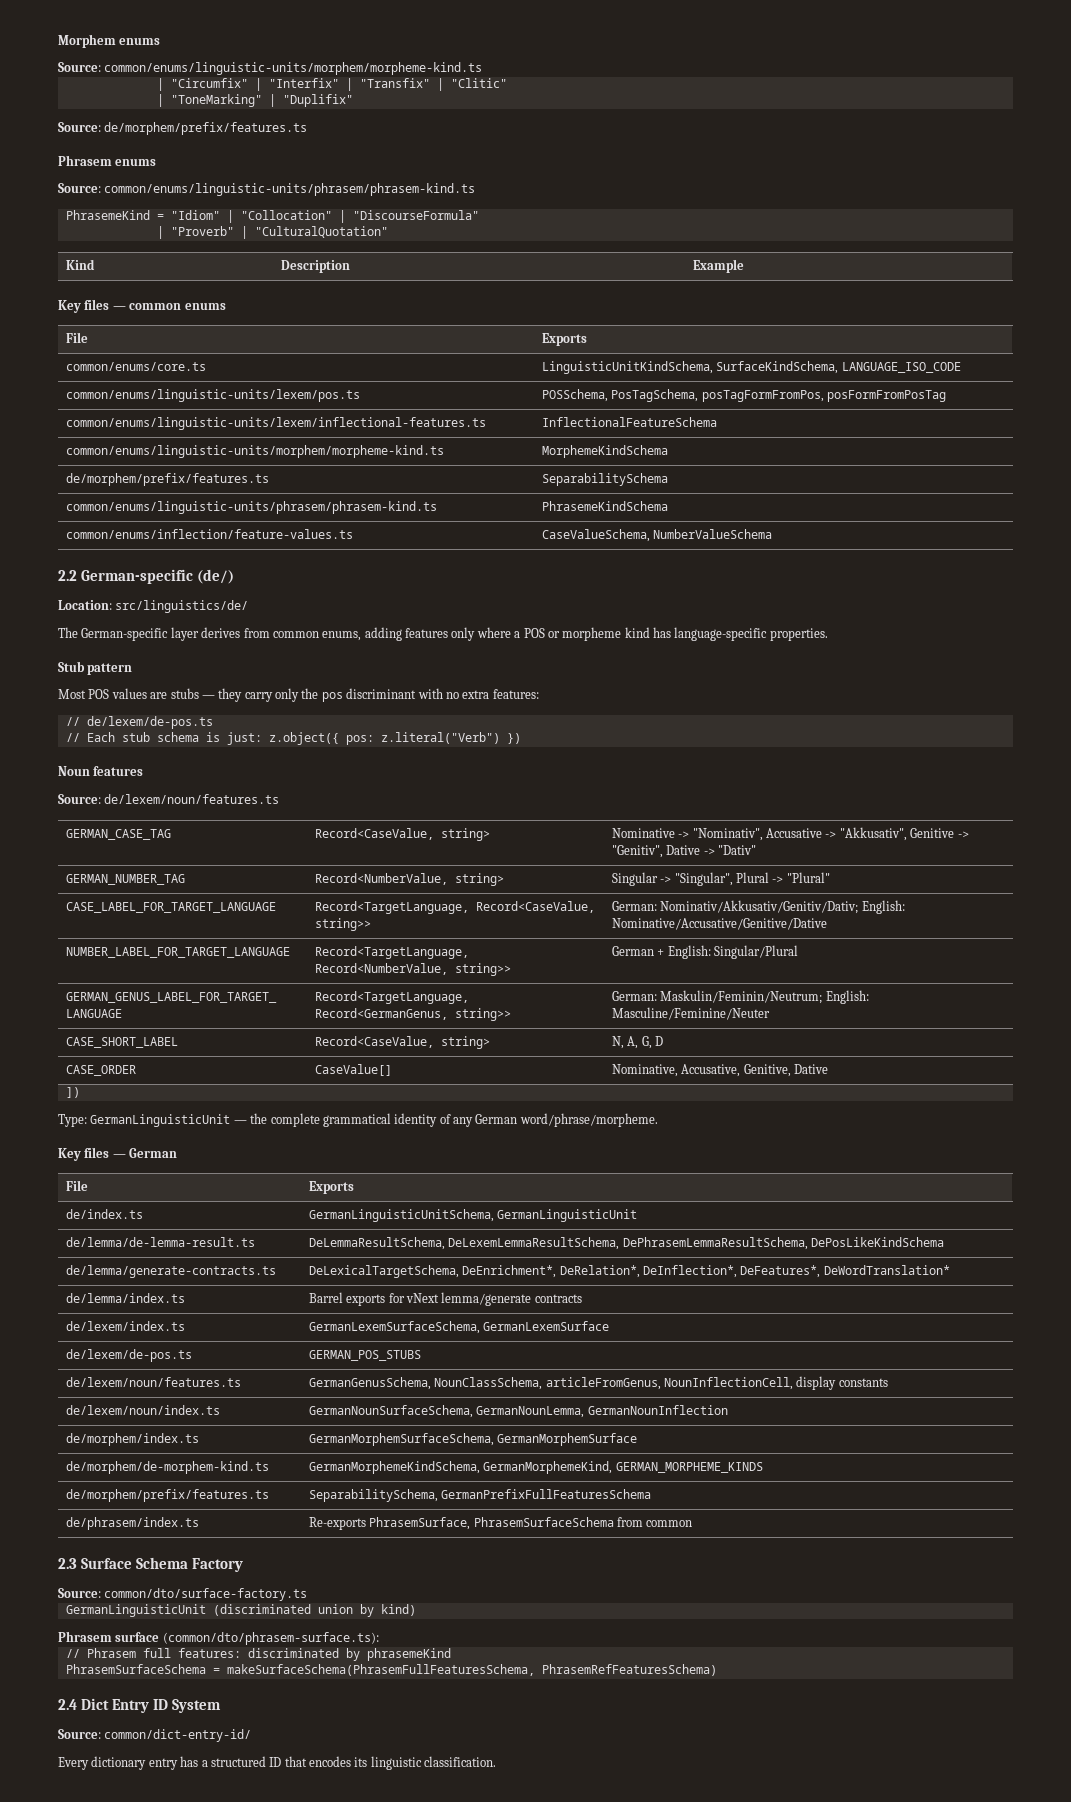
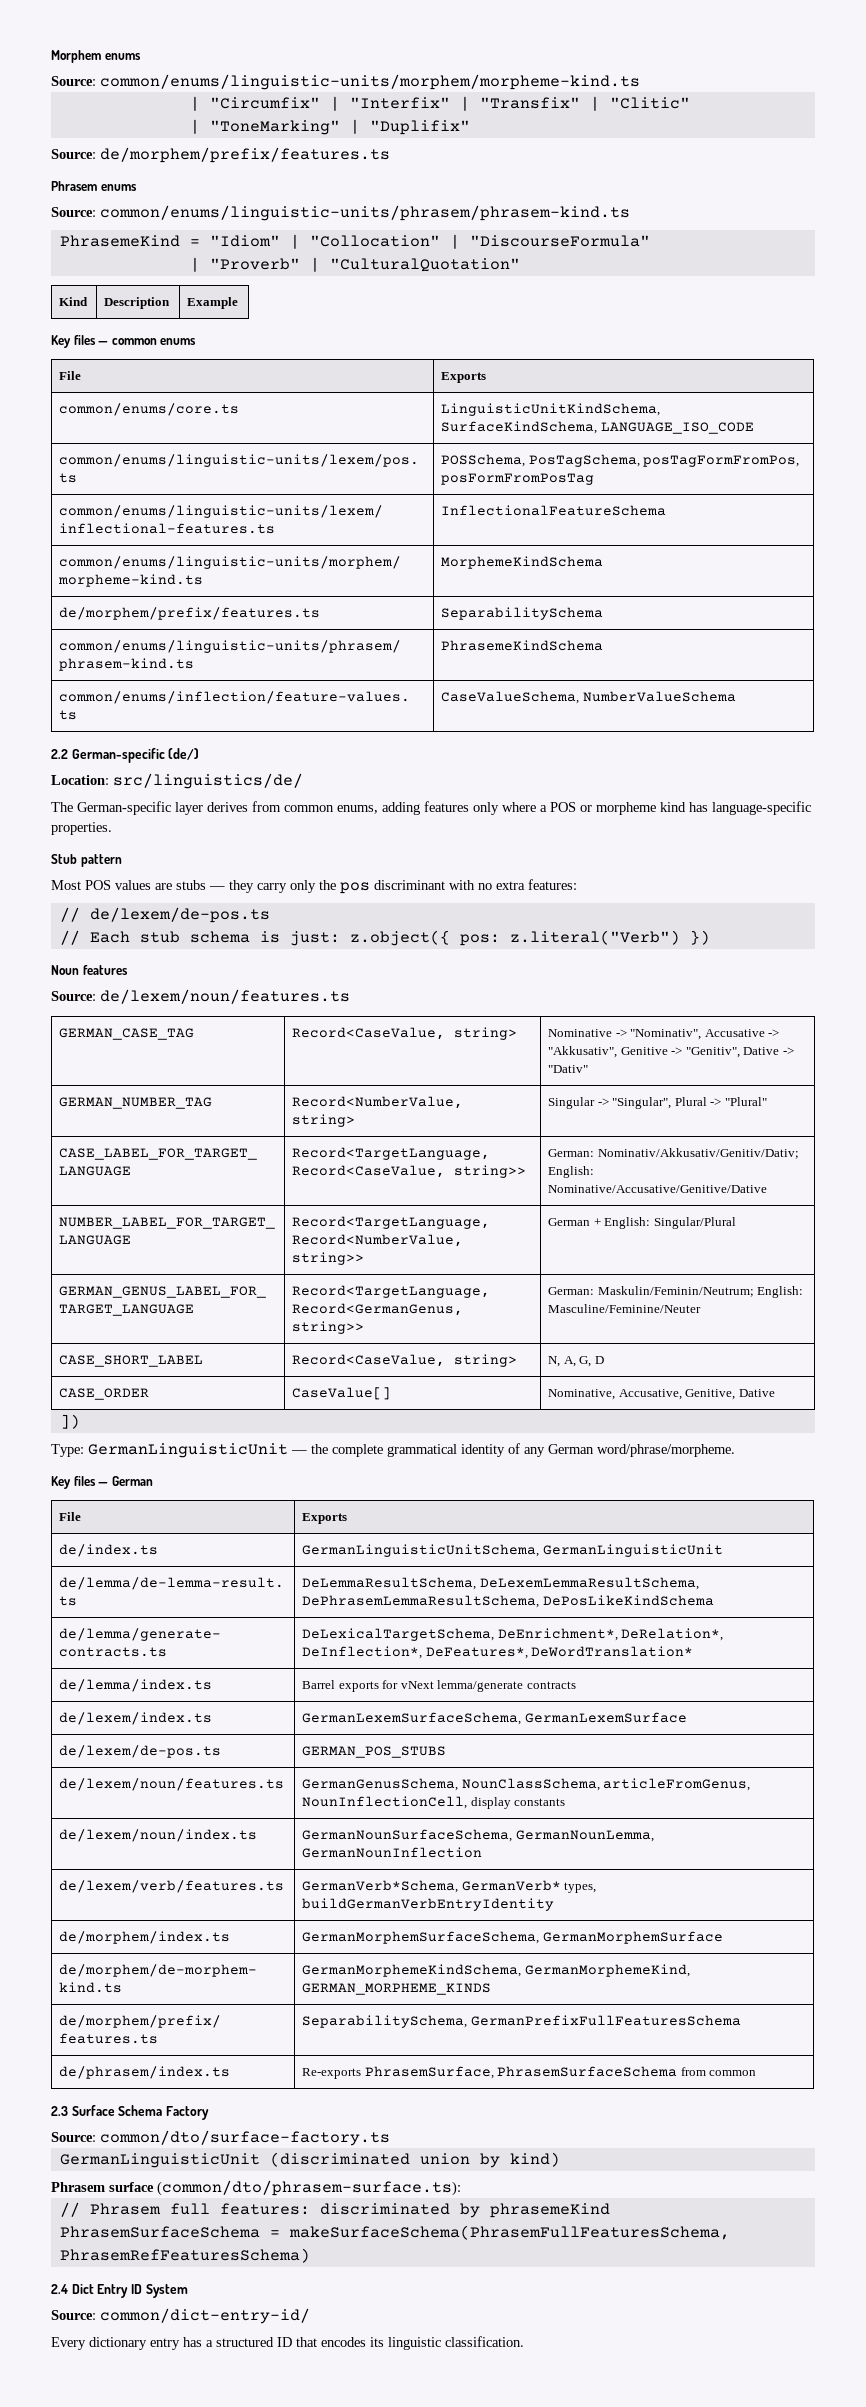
(728, 1410) none -> [59,1880,285,1893] [302,1880,597,1893] [302,1898,555,1911] // de/lexem/verb/features.ts | GermanVerb*Schema, GermanVerb* types, buildGermanVerbEntryIdentity

